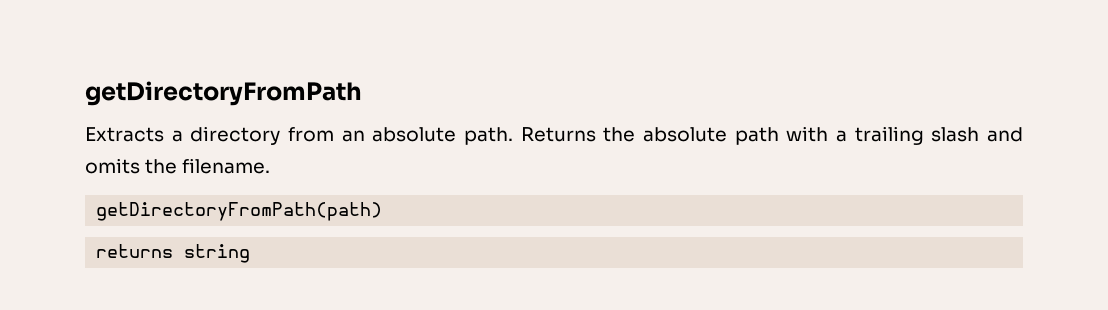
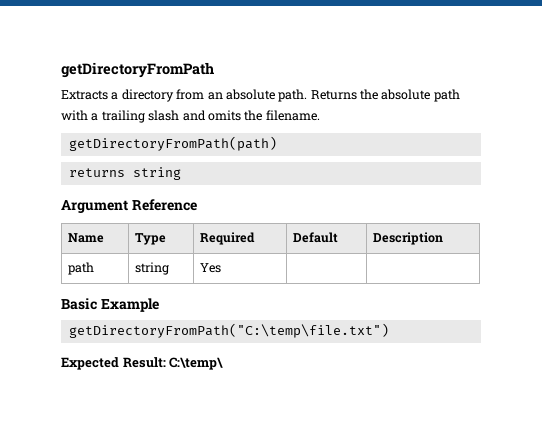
(251, 253) none -> [61,199,197,213] [67,233,104,243] [134,233,166,245] [199,232,255,245] [292,232,338,243] [372,232,443,245] [67,262,94,275] [134,262,169,275] [199,263,221,273] [61,298,159,312] [68,323,389,338] [61,357,224,370] // Argument Reference // Name | Type | Required | Default | Description // path | string | Yes | | // Basic Example // getDirectoryFromPath("C:\temp\file.txt") // Expected Result: C:\temp\

